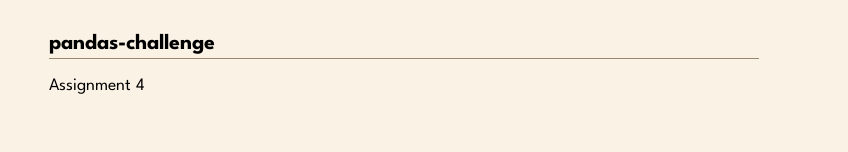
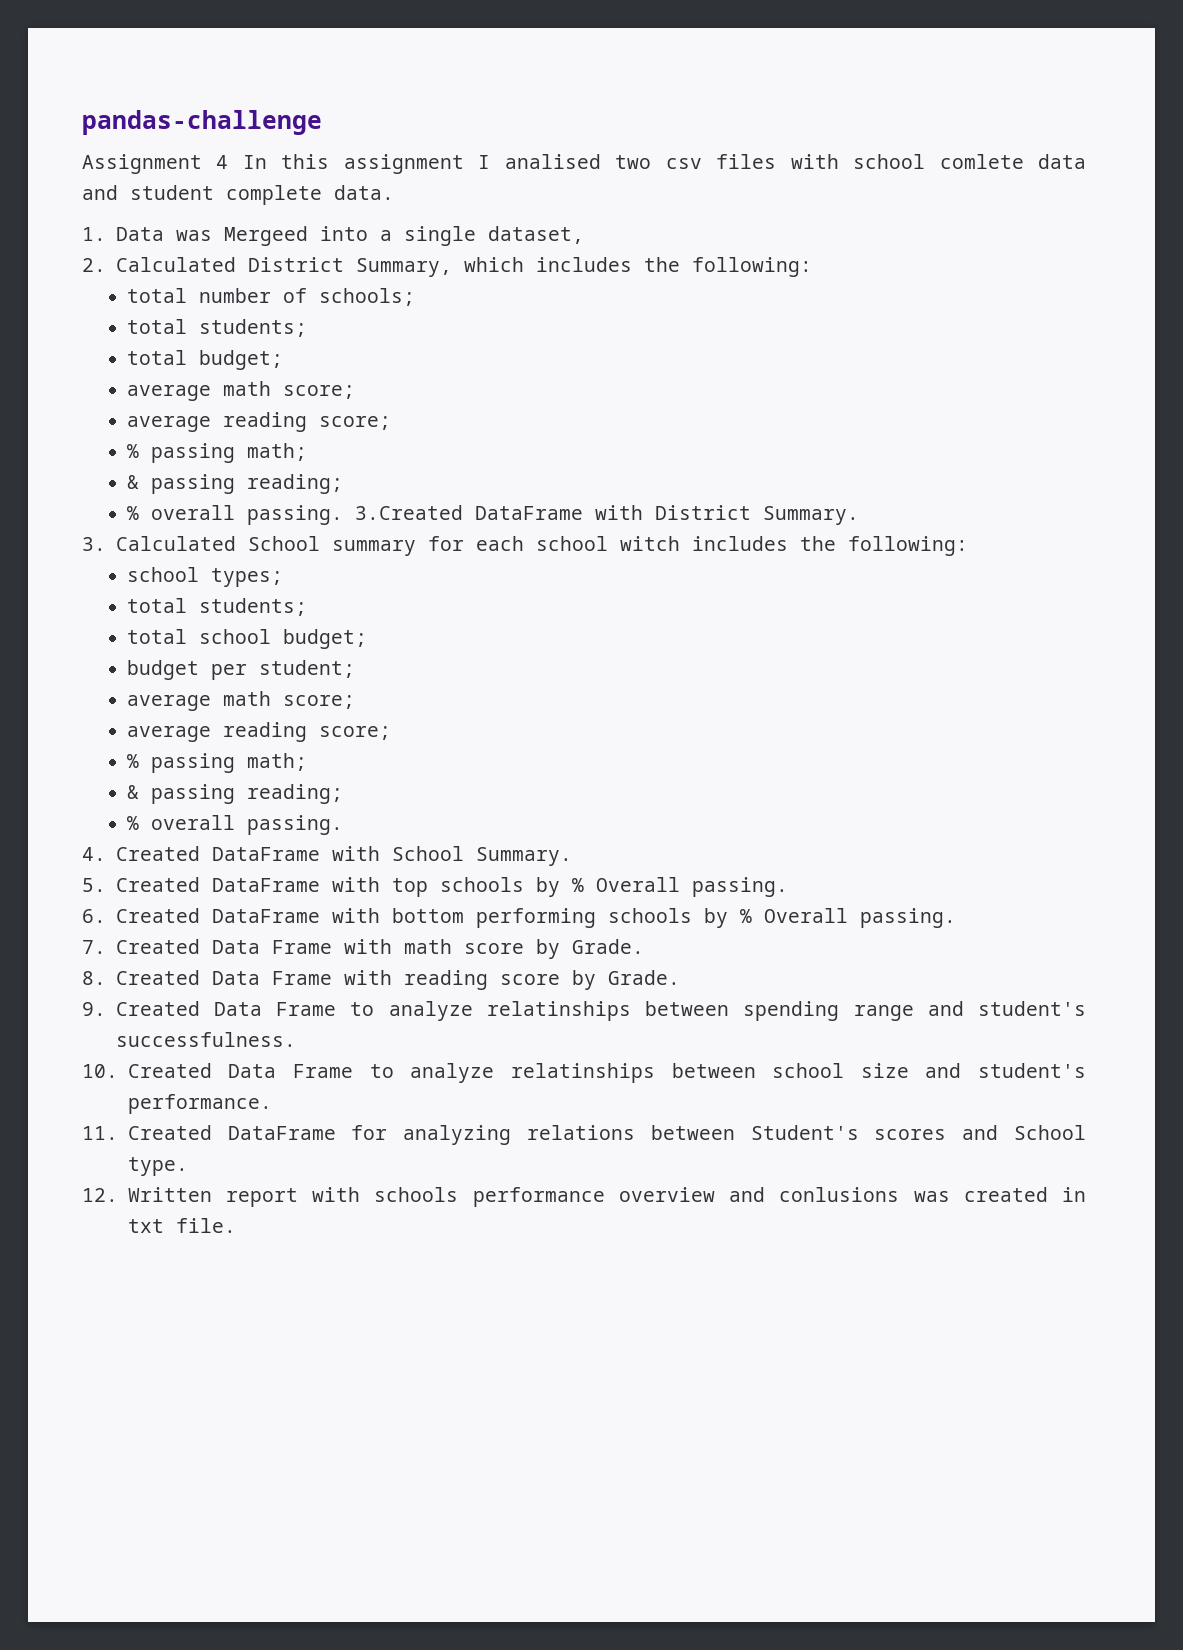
(145, 84) none -> [242,154,1086,174] [82,185,394,205] [82,226,584,246] [82,257,812,277] [126,288,415,306] [126,319,307,337] [126,350,283,370] [126,381,355,401] [126,412,391,432] [126,443,307,463] [126,474,343,494] [126,505,859,525] [82,536,968,556] [126,567,283,587] [126,598,307,616] [126,629,367,649] [126,660,355,680] [126,691,355,711] [126,722,391,742] [126,753,307,773] [126,784,343,804] [126,815,343,835] [82,846,572,866] [82,877,788,897] [82,908,956,928] [82,939,644,959] [82,970,680,990] [82,1001,1086,1021] [115,1032,296,1047] [82,1063,1086,1083] [127,1094,272,1114] [82,1125,1086,1145] [127,1157,188,1176] [82,1187,1087,1207] [127,1218,236,1233] In this assignment I analised two csv files with school comlete data and student complete data. // 1. Data was Mergeed into a single dataset, // 2. Calculated District Summary, which includes the following: // total number of schools; // total students; // total budget; // average math score; // average reading score; // % passing math; // & passing reading; // % overall passing. 3.Created DataFrame with District Summary. // 3. Calculated School summary for each school witch includes the following: // school types; // total students; // total school budget; // budget per student; // average math score; // average reading score; // % passing math; // & passing reading; // % overall passing. // 4. Created DataFrame with School Summary. // 5. Created DataFrame with top schools by % Overall passing. // 6. Created DataFrame with bottom performing schools by % Overall passing. // 7. Created Data Frame with math score by Grade. // 8. Created Data Frame with reading score by Grade. // 9. Created Data Frame to analyze relatinships between spending range and student's successfulness. // 10. Created Data Frame to analyze relatinships between school size and student's performance. // 11. Created DataFrame for analyzing relations between Student's scores and School type. // 12. Written report with schools performance overview and conlusions was created in txt file.

